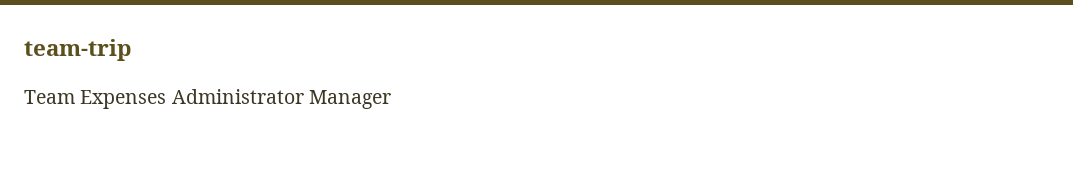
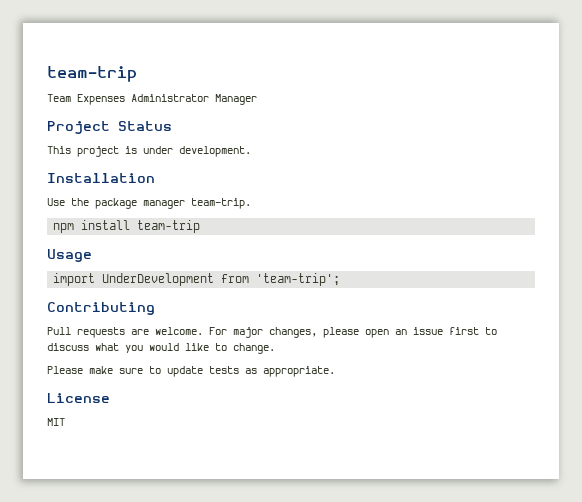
(391, 99) none -> [47,121,172,134] [47,146,251,157] [47,173,155,183] [47,198,251,209] [53,220,201,233] [47,249,92,262] [53,273,341,286] [47,302,155,315] [47,327,497,338] [47,343,275,354] [47,366,335,377] [47,393,110,403] [47,418,65,426] // Project Status // This project is under development. // Installation // Use the package manager team-trip. // npm install team-trip // Usage // import UnderDevelopment from 'team-trip'; // Contributing // Pull requests are welcome. For major changes, please open an issue first to discuss what you would like to change. // Please make sure to update tests as appropriate. // License // MIT

